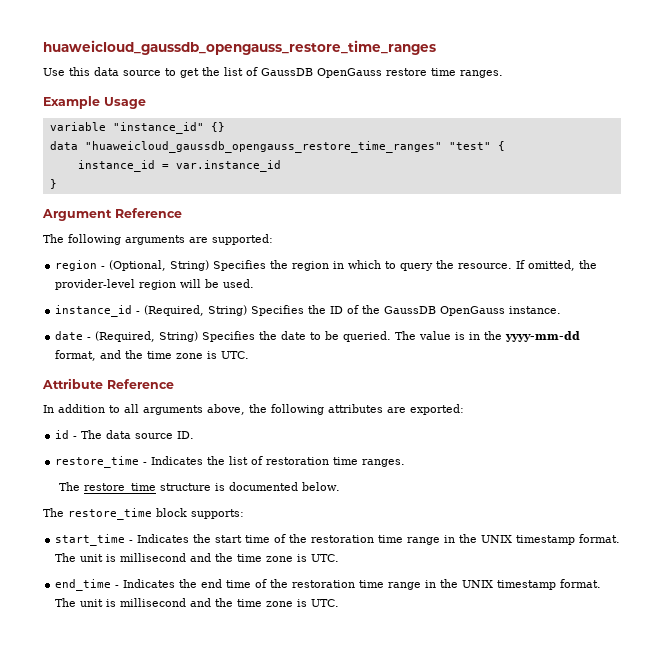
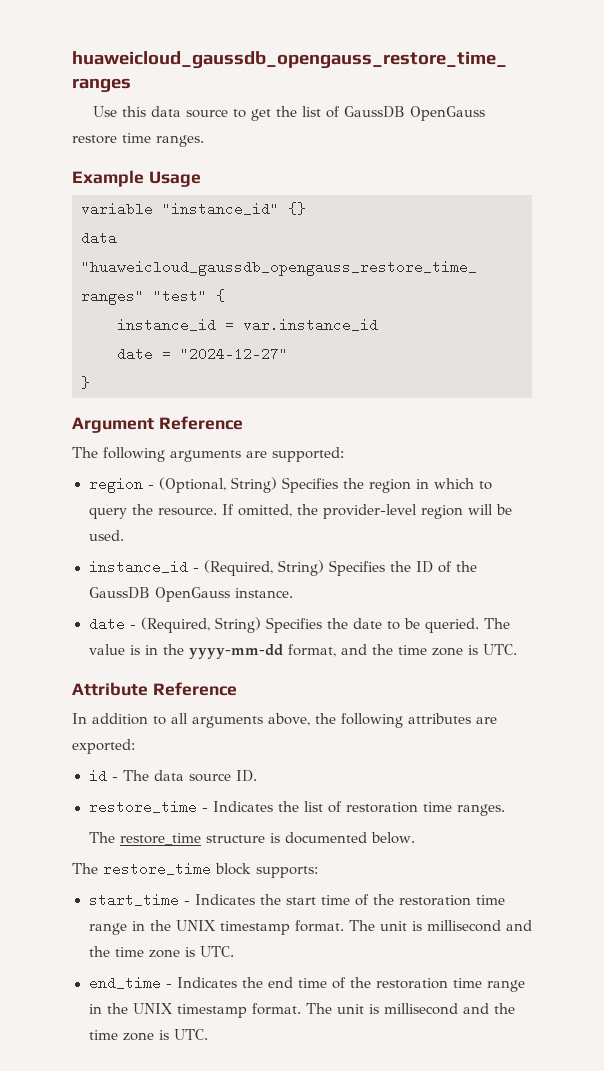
(281, 166) none -> [117,347,288,361] // date = "2024-12-27"

